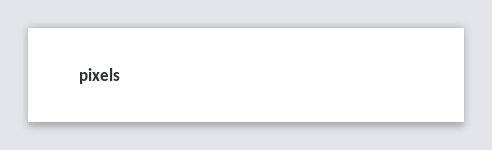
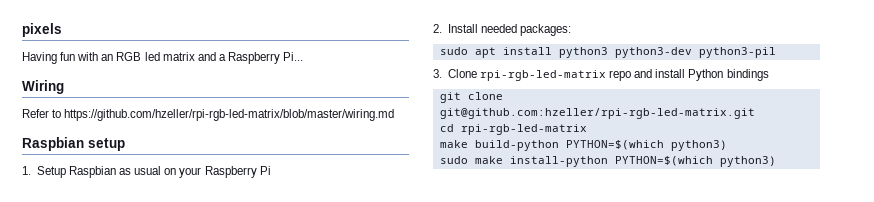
(120, 76) none -> [22,52,304,64] [22,80,64,94] [22,109,395,121] [22,137,125,151] [22,166,271,178] [433,24,572,36] [439,47,776,58] [433,69,769,81] [439,92,503,103] [439,108,755,119] [439,124,587,135] [439,140,727,151] [439,156,776,167] // Having fun with an RGB led matrix and a Raspberry Pi... // Wiring // Refer to https://github.com/hzeller/rpi-rgb-led-matrix/blob/master/wiring.md // Raspbian setup // 1. Setup Raspbian as usual on your Raspberry Pi // 2. Install needed packages: // sudo apt install python3 python3-dev python3-pil // 3. Clone rpi-rgb-led-matrix repo and install Python bindings // git clone git@github.com:hzeller/rpi-rgb-led-matrix.git // cd rpi-rgb-led-matrix // make build-python PYTHON=$(which python3) // sudo make install-python PYTHON=$(which python3)

